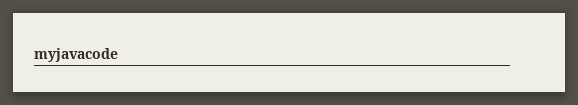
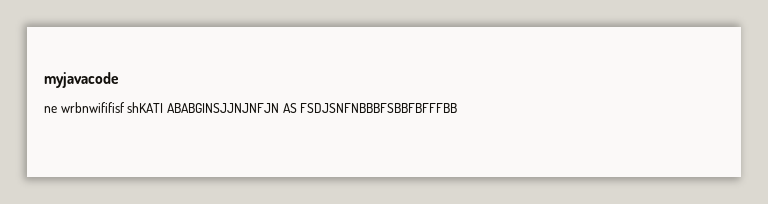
(118, 55) none -> [44,102,458,113] // ne wrbnwififisf shKATI ABABGINSJJNJNFJN AS FSDJSNFNBBBFSBBFBFFFBB

